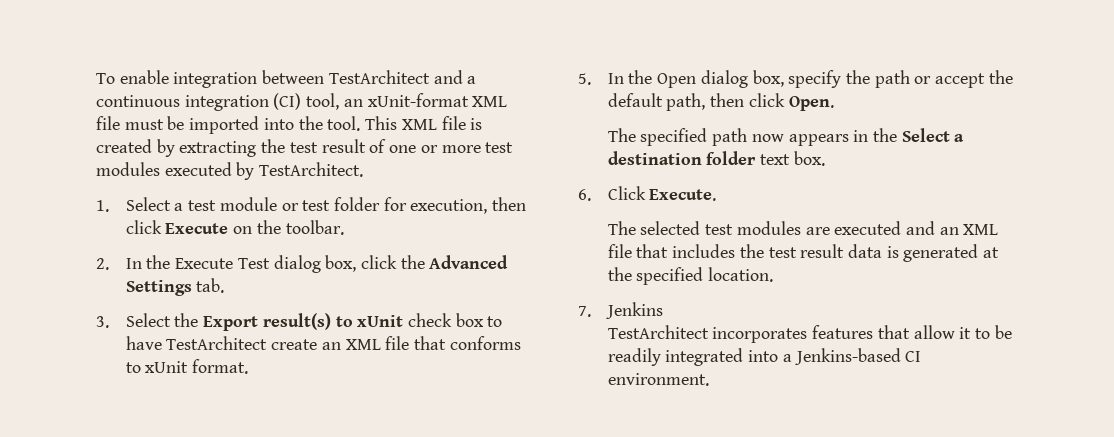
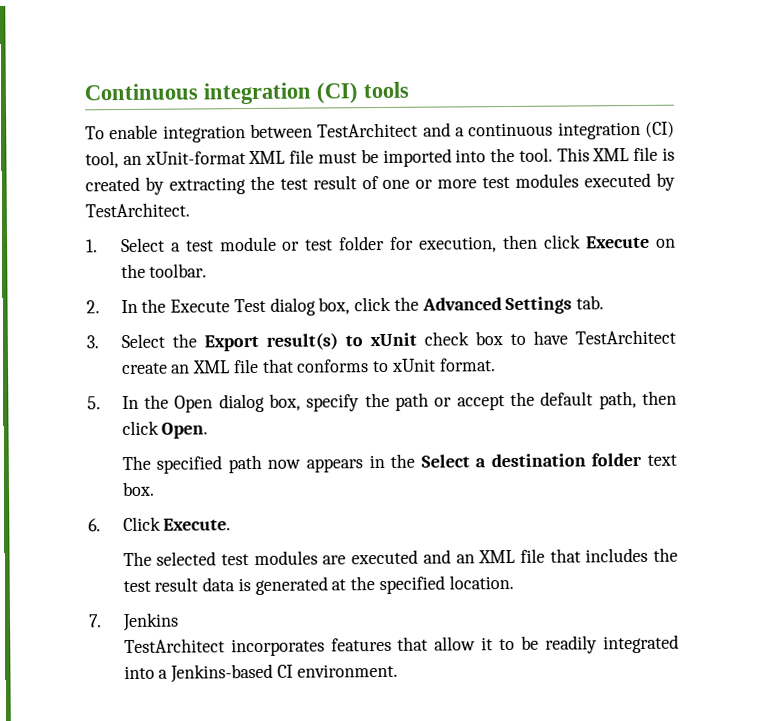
(96, 78) none -> [84,81,410,105] Continuous integration (CI) tools //

